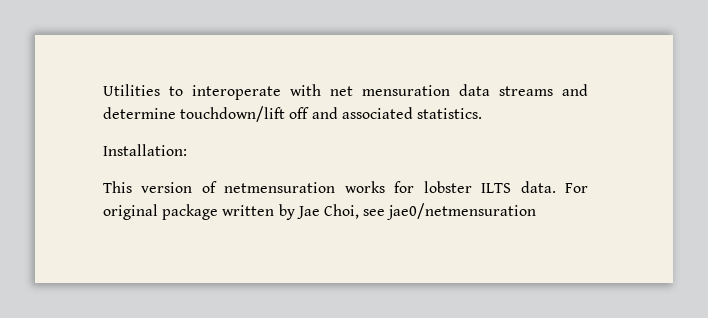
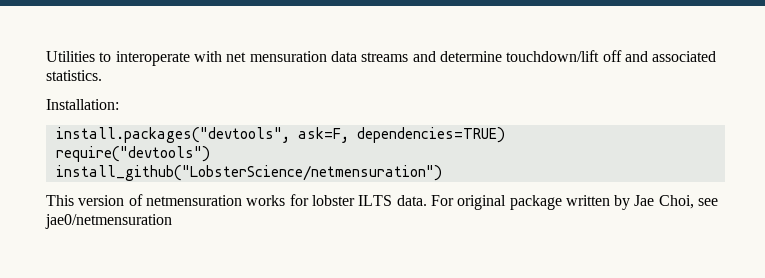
(187, 150) none -> [55,127,505,143] [55,146,210,162] [55,165,442,181] // install.packages("devtools", ask=F, dependencies=TRUE) // require("devtools") // install_github("LobsterScience/netmensuration")

